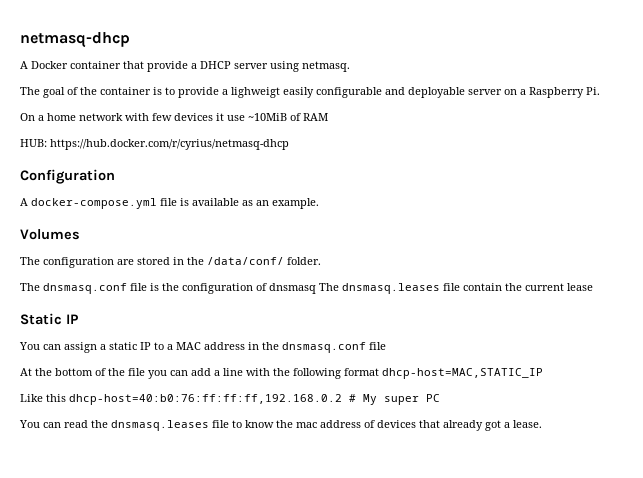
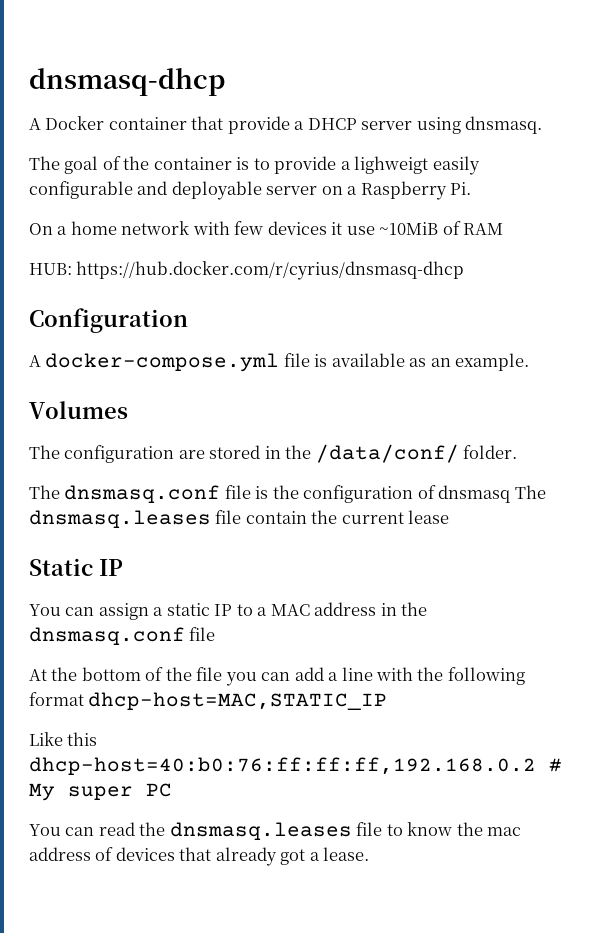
[20,32,130,48] netmasq-dhcp -> [29,68,225,96] dnsmasq-dhcp
[302,61,350,72] netmasq. -> [465,116,543,134] dnsmasq.
[50,139,289,150] https://hub.docker.com/r/cyrius/netmasq-dhcp -> [76,261,465,280] https://hub.docker.com/r/cyrius/dnsmasq-dhcp

